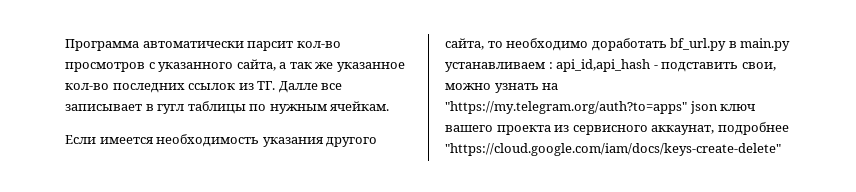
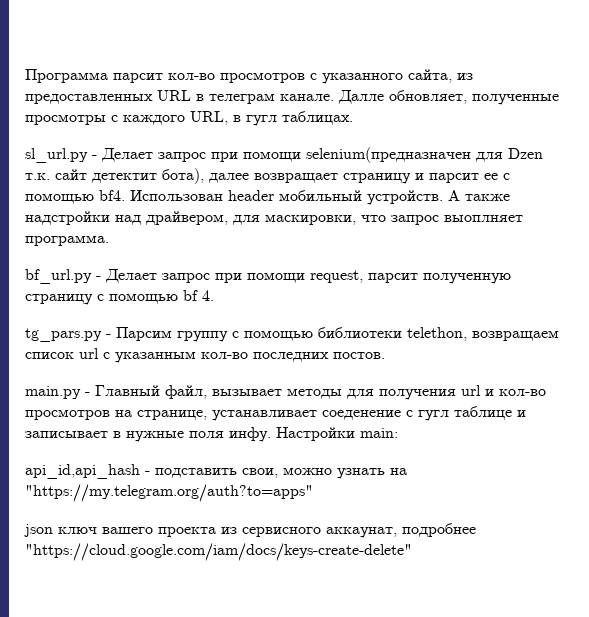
[142,41,244,48] автоматически -> (108, 76) none
[279,62,405,72] [65,81,343,93] [65,101,390,114] [65,134,378,147] [445,38,791,51] [445,62,553,72] а так же указанное кол-во последних ссылок из ТГ. Далле все записывает в гугл таблицы по нужным ячейкам. // Если имеется необходимость указания другого сайта, то необходимо доработать bf_url.py в main.py устанавливаем : -> [457,73,473,80] [25,90,559,105] [25,111,353,126] [25,147,543,163] [25,168,510,184] [25,190,510,205] [25,211,523,225] [25,235,109,246] [25,269,511,284] [25,290,214,305] [25,327,559,342] [25,348,385,363] [25,385,546,400] [25,406,526,421] [25,427,398,442] из предоставленных URL в телеграм канале. Далле обновляет, полученные просмотры с каждого URL, в гугл таблицах. // sl_url.py - Делает запрос при помощи selenium(предназначен для Dzen т.к. сайт детектит бота), далее возвращает страницу и парсит ее с помощью bf4. Использован header мобильный устройств. А также надстройки над драйвером, для маскировки, что запрос выоплняет программа. // bf_url.py - Делает запрос при помощи request, парсит полученную страницу с помощью bf 4. // tg_pars.py - Парсим группу с помощью библиотеки telethon, возвращаем список url с указанным кол-во последних постов. // main.py - Главный файл, вызывает методы для получения url и кол-во просмотров на странице, устанавливает соеденение с гугл таблице и записывает в нужные поля инфу. Настройки main: //
(687, 107) none -> (313, 493) //

